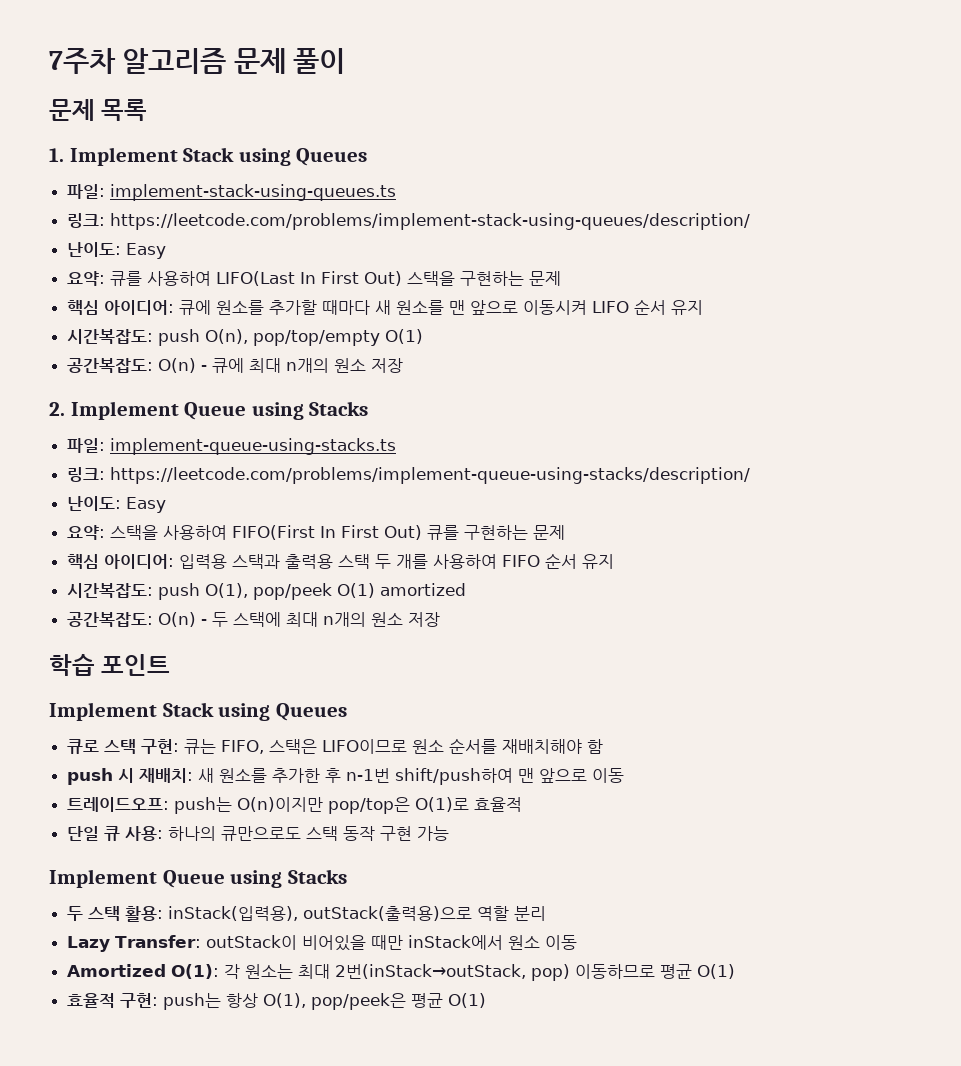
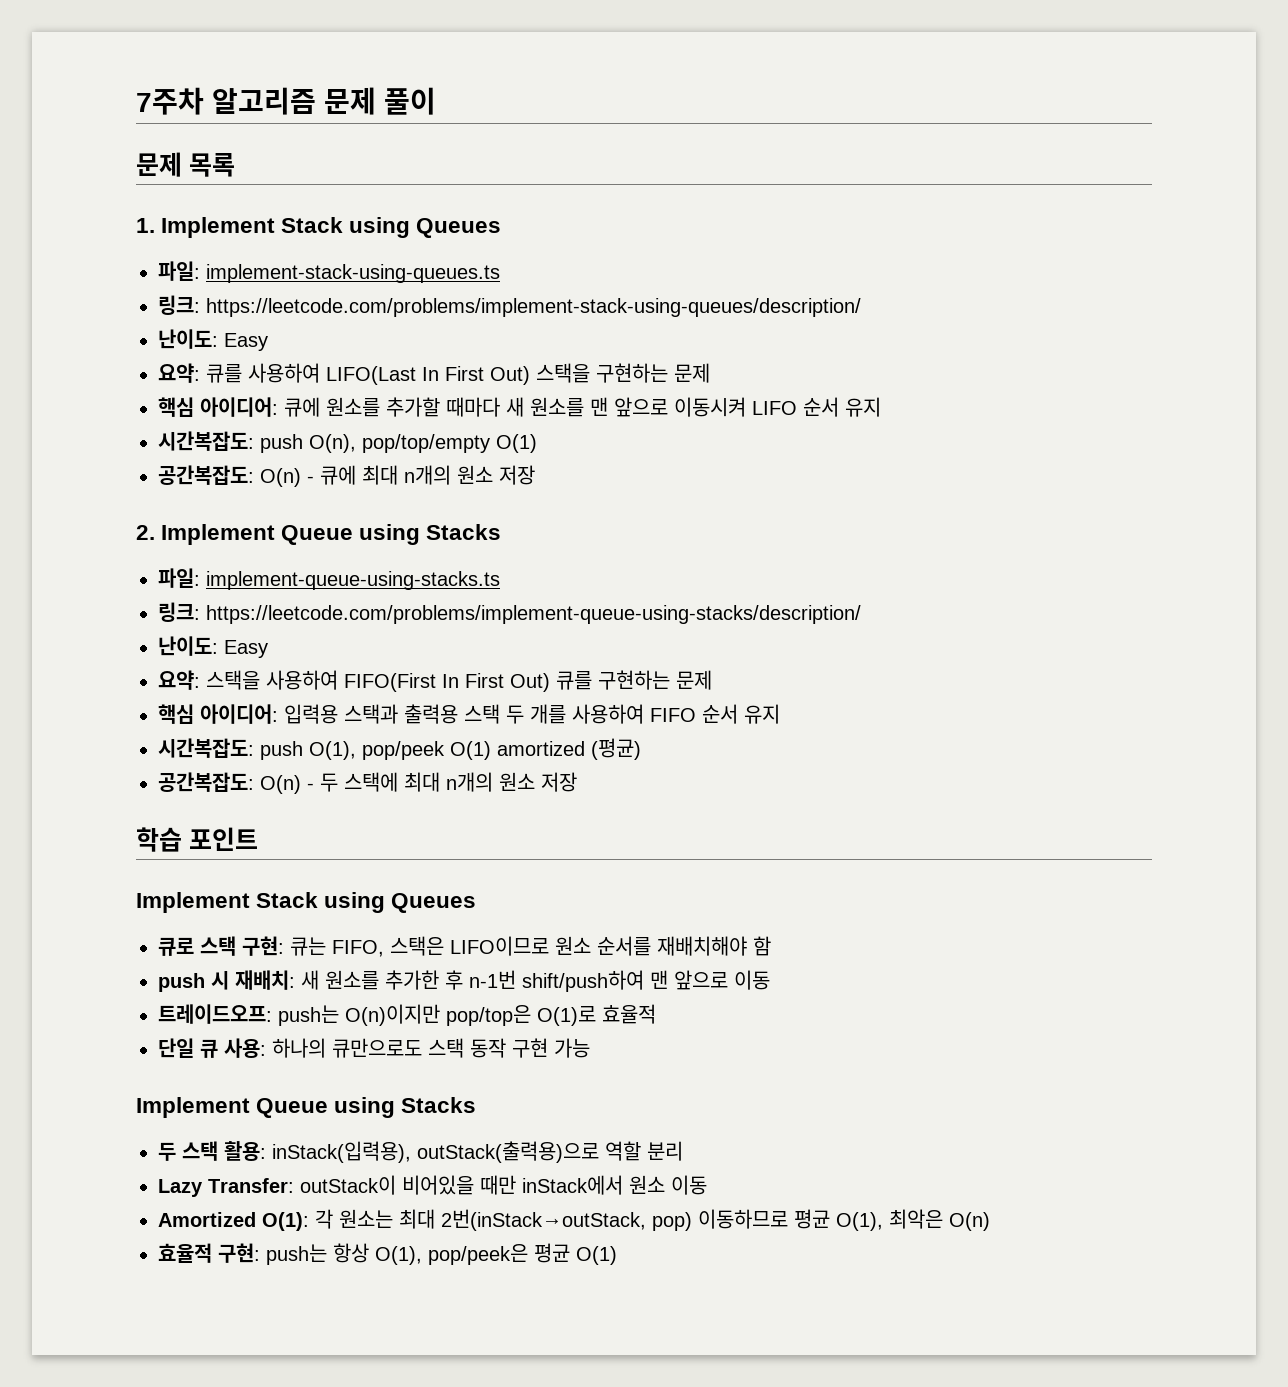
(467, 589) none -> [591,738,641,760] (평균)
[697,964,736,979] O(1) -> [836,1209,990,1231] O(1), 최악은 O(n)

